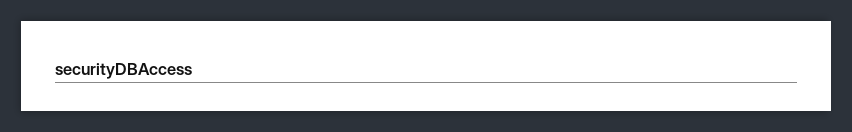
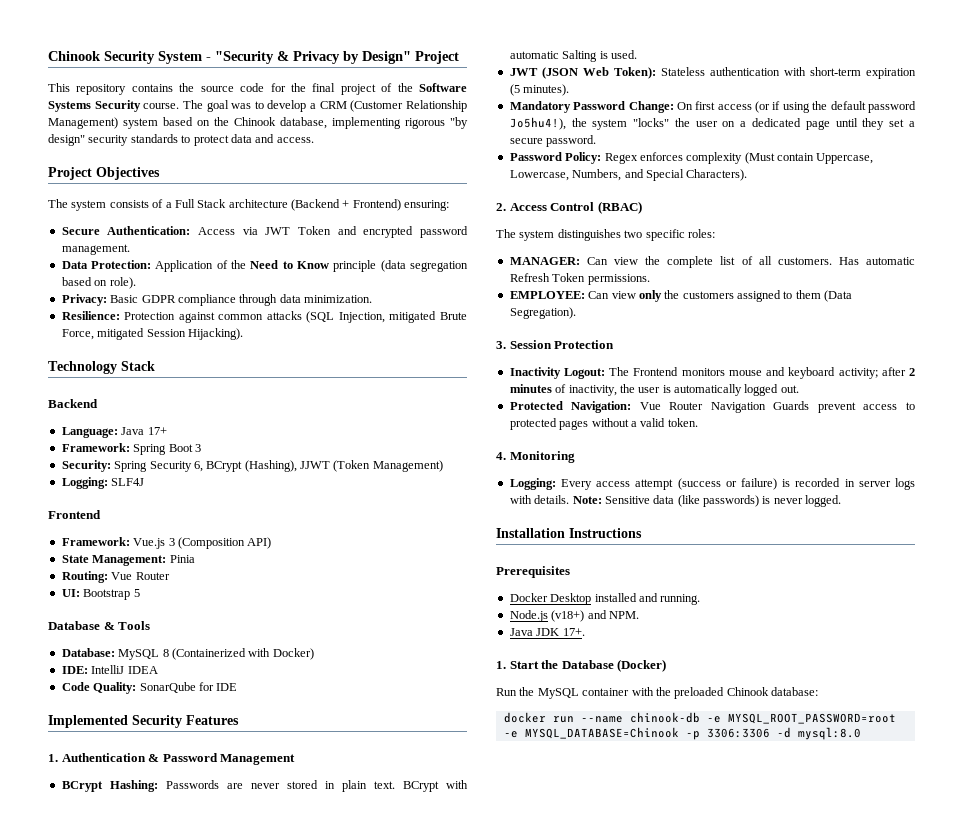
[55,63,192,79] securityDBAccess -> [48,51,459,64] [48,83,468,95] [48,100,467,112] [48,117,468,129] [48,134,314,146] [48,167,160,180] [48,199,450,211] [61,226,468,238] [61,244,130,255] [61,260,468,272] [61,277,136,289] [61,294,372,306] [61,311,467,323] [61,328,243,340] [48,361,155,374] [48,399,98,408] [61,427,167,438] [61,443,201,455] [61,460,443,472] [61,477,145,489] [48,510,101,519] [61,537,272,549] [61,555,195,566] [61,571,170,583] [61,589,140,600] [48,621,151,630] [61,648,314,660] [61,665,158,674] [61,682,238,694] [48,715,239,728] [48,753,296,765] [61,780,468,792] [509,50,637,62] [509,67,916,79] [509,84,570,96] [509,101,916,113] [509,117,915,130] [509,135,597,147] [509,152,874,164] [509,169,748,181] [496,201,642,214] [496,229,715,241] [509,256,915,268] [509,273,650,285] [509,290,853,302] [509,307,576,319] [496,340,615,349] [509,367,916,379] [509,384,799,396] [509,401,915,413] [509,418,698,430] [496,451,575,463] [509,478,915,490] [509,495,842,507] [496,528,642,538] [496,566,570,578] [509,593,701,605] [509,610,639,622] [509,628,585,636] [496,659,667,672] [496,687,818,699] [503,712,896,724] [503,727,861,740] Chinook Security System - "Security & Privacy by Design" Project // This repository contains the source code for the final project of the Software Systems Security course. The goal was to develop a CRM (Customer Relationship Management) system based on the Chinook database, implementing rigorous "by design" security standards to protect data and access. // Project Objectives // The system consists of a Full Stack architecture (Backend + Frontend) ensuring: // Secure Authentication: Access via JWT Token and encrypted password management. // Data Protection: Application of the Need to Know principle (data segregation based on role). // Privacy: Basic GDPR compliance through data minimization. // Resilience: Protection against common attacks (SQL Injection, mitigated Brute Force, mitigated Session Hijacking). // Technology Stack // Backend // Language: Java 17+ // Framework: Spring Boot 3 // Security: Spring Security 6, BCrypt (Hashing), JJWT (Token Management) // Logging: SLF4J // Frontend // Framework: Vue.js 3 (Composition API) // State Management: Pinia // Routing: Vue Router // UI: Bootstrap 5 // Database & Tools // Database: MySQL 8 (Containerized with Docker) // IDE: IntelliJ IDEA // Code Quality: SonarQube for IDE // Implemented Security Features // 1. Authentication & Password Management // BCrypt Hashing: Passwords are never stored in plain text. BCrypt with automatic Salting is used. // JWT (JSON Web Token): Stateless authentication with short-term expiration (5 minutes). // Mandatory Password Change: On first access (or if using the default password Jo5hu4!), the system "locks" the user on a dedicated page until they set a secure password. // Password Policy: Regex enforces complexity (Must contain Uppercase, Lowercase, Numbers, and Special Characters). // 2. Access Control (RBAC) // The system distinguishes two specific roles: // MANAGER: Can view the complete list of all customers. Has automatic Refresh Token permissions. // EMPLOYEE: Can view only the customers assigned to them (Data Segregation). // 3. Session Protection // Inactivity Logout: The Frontend monitors mouse and keyboard activity; after 2 minutes of inactivity, the user is automatically logged out. // Protected Navigation: Vue Router Navigation Guards prevent access to protected pages without a valid token. // 4. Monitoring // Logging: Every access attempt (success or failure) is recorded in server logs with details. Note: Sensitive data (like passwords) is never logged. // Installation Instructions // Prerequisites // Docker Desktop installed and running. // Node.js (v18+) and NPM. // Java JDK 17+. // 1. Start the Database (Docker) // Run the MySQL container with the preloaded Chinook database: // docker run --name chinook-db -e MYSQL_ROOT_PASSWORD=root -e MYSQL_DATABASE=Chinook -p 3306:3306 -d mysql:8.0

